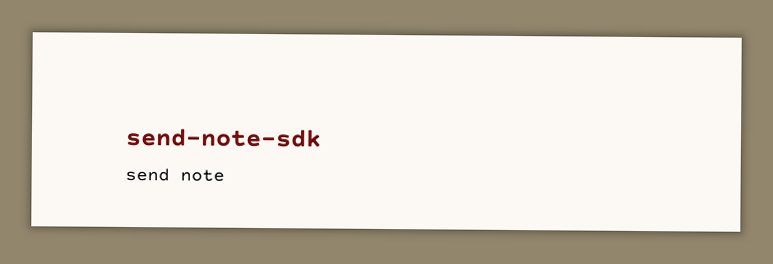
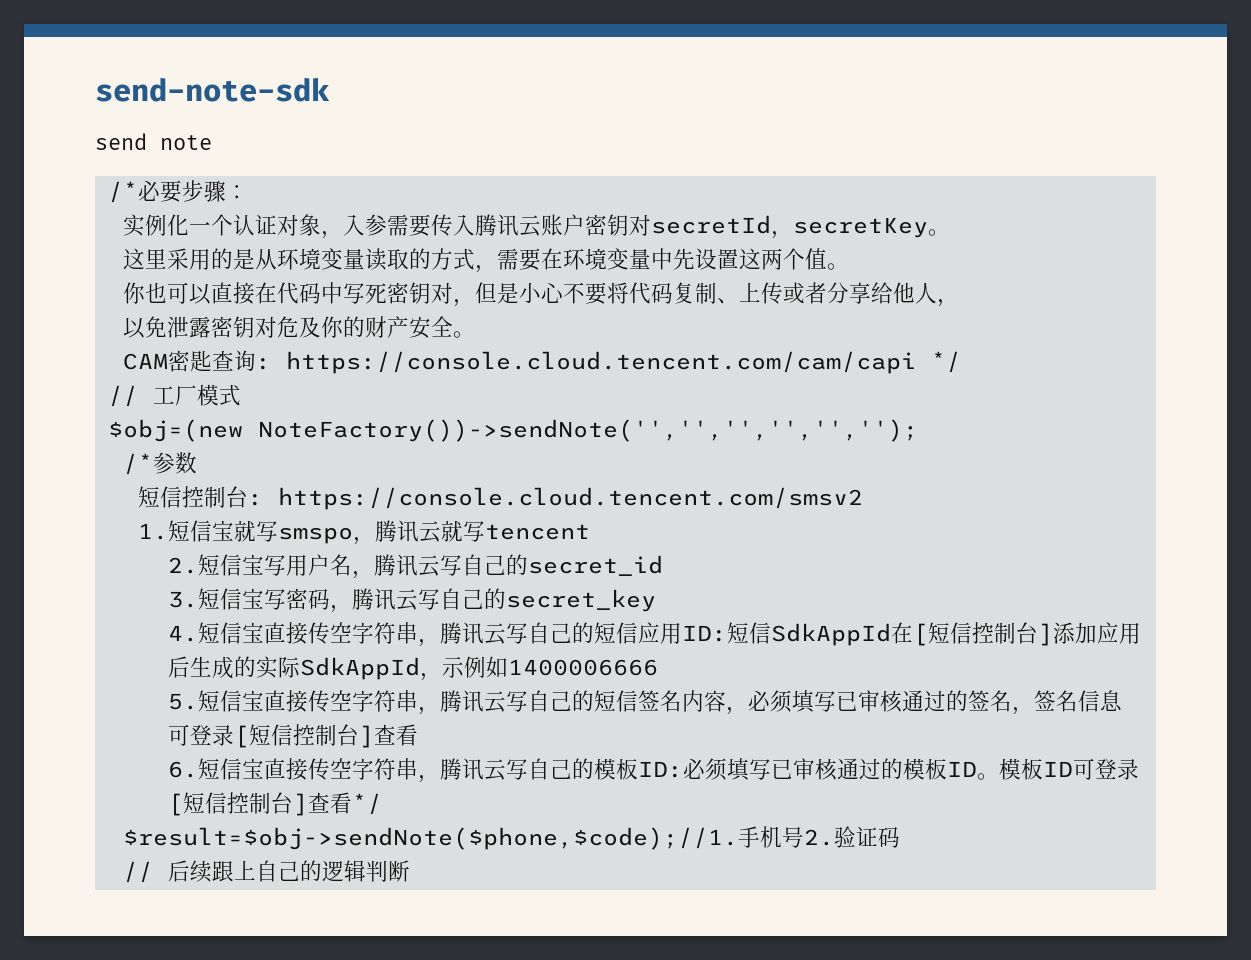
(225, 175) none -> [107,180,248,203] [122,214,950,239] [122,248,849,273] [122,282,959,307] [122,316,475,339] [122,350,961,374] [107,384,241,407] [107,419,918,442] [122,452,197,475] [137,486,863,510] [137,520,590,545] [167,554,663,579] [167,588,656,613] [167,622,1141,647] [167,656,658,681] [167,690,1122,715] [167,724,418,748] [167,758,1139,783] [167,792,382,816] [122,826,900,850] [122,860,410,883] // /*必要步骤： // 实例化一个认证对象，入参需要传入腾讯云账户密钥对secretId，secretKey。 // 这里采用的是从环境变量读取的方式，需要在环境变量中先设置这两个值。 // 你也可以直接在代码中写死密钥对，但是小心不要将代码复制、上传或者分享给他人， // 以免泄露密钥对危及你的财产安全。 // CAM密匙查询: https://console.cloud.tencent.com/cam/capi */ // // 工厂模式 // $obj=(new NoteFactory())->sendNote('','','','','',''); // /*参数 // 短信控制台: https://console.cloud.tencent.com/smsv2 // 1.短信宝就写smspo，腾讯云就写tencent // 2.短信宝写用户名，腾讯云写自己的secret_id // 3.短信宝写密码，腾讯云写自己的secret_key // 4.短信宝直接传空字符串，腾讯云写自己的短信应用ID:短信SdkAppId在[短信控制台]添加应用后生成的实际SdkAppId，示例如1400006666 // 5.短信宝直接传空字符串，腾讯云写自己的短信签名内容，必须填写已审核通过的签名，签名信息可登录[短信控制台]查看 // 6.短信宝直接传空字符串，腾讯云写自己的模板ID:必须填写已审核通过的模板ID。模板ID可登录[短信控制台]查看*/ // $result=$obj->sendNote($phone,$code);//1.手机号2.验证码 // // 后续跟上自己的逻辑判断

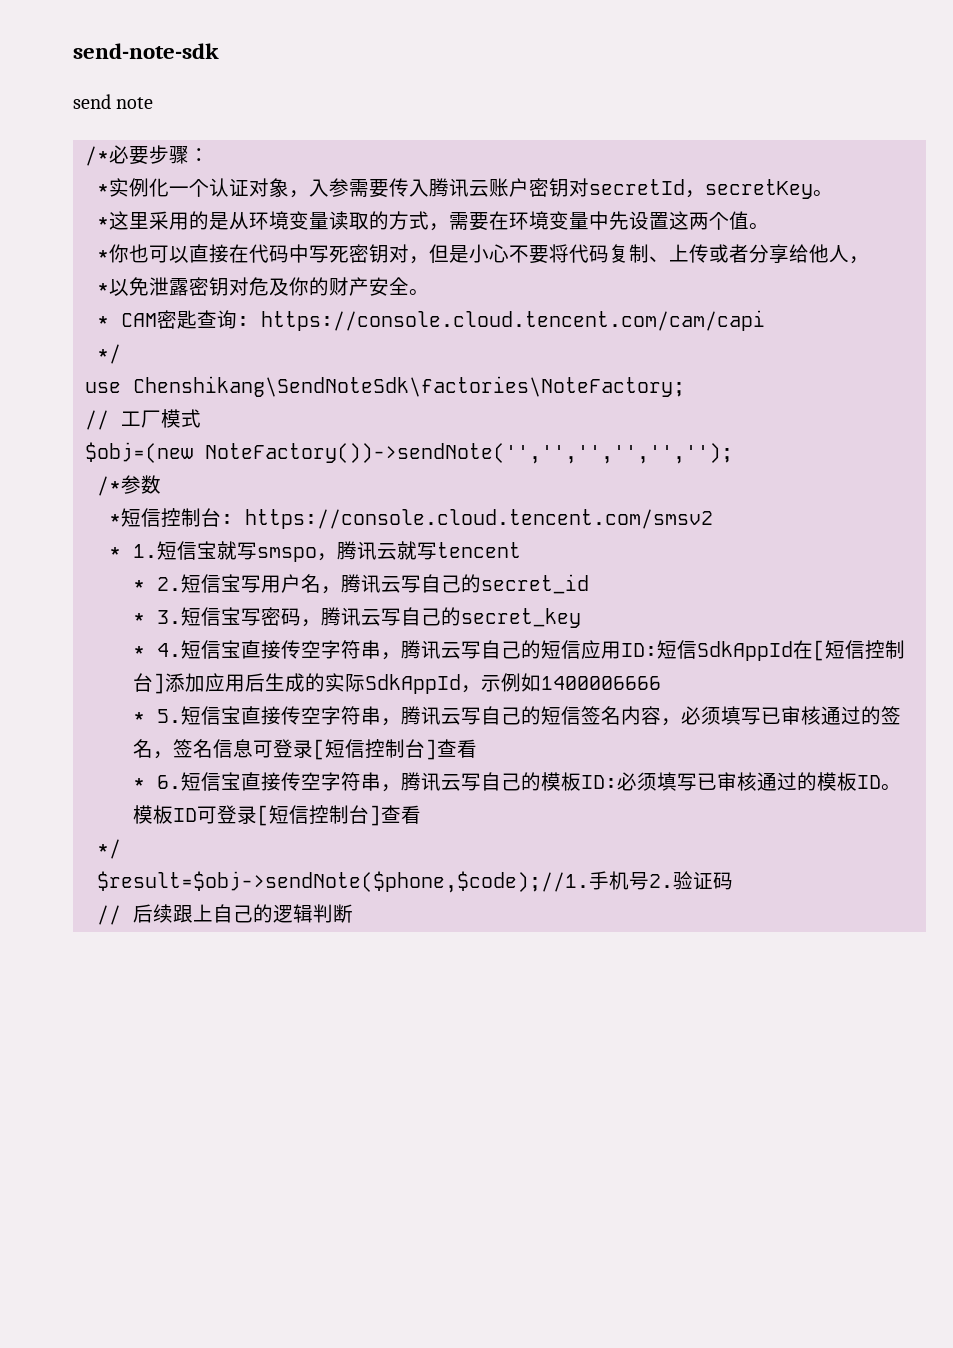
(248, 192) none -> [97,184,109,195] *
(950, 232) none -> [97,217,109,228] *
(849, 266) none -> [97,250,109,261] *
(959, 303) none -> [97,283,109,294] *
(475, 334) none -> [97,316,109,327] *
[930,351,961,373] */ -> [97,344,121,364] [85,376,685,397] // */ // use Chenshikang\SendNoteSdk\factories\NoteFactory;
(197, 463) none -> [109,514,121,525] *
(863, 498) none -> [109,547,121,558] *
(590, 532) none -> [133,580,145,591] *
(663, 565) none -> [133,613,145,624] *
(656, 600) none -> [133,646,145,657] *
(658, 667) none -> [133,712,145,723] *
(418, 735) none -> [133,778,145,789] *
(352, 803) none -> (421, 814) //

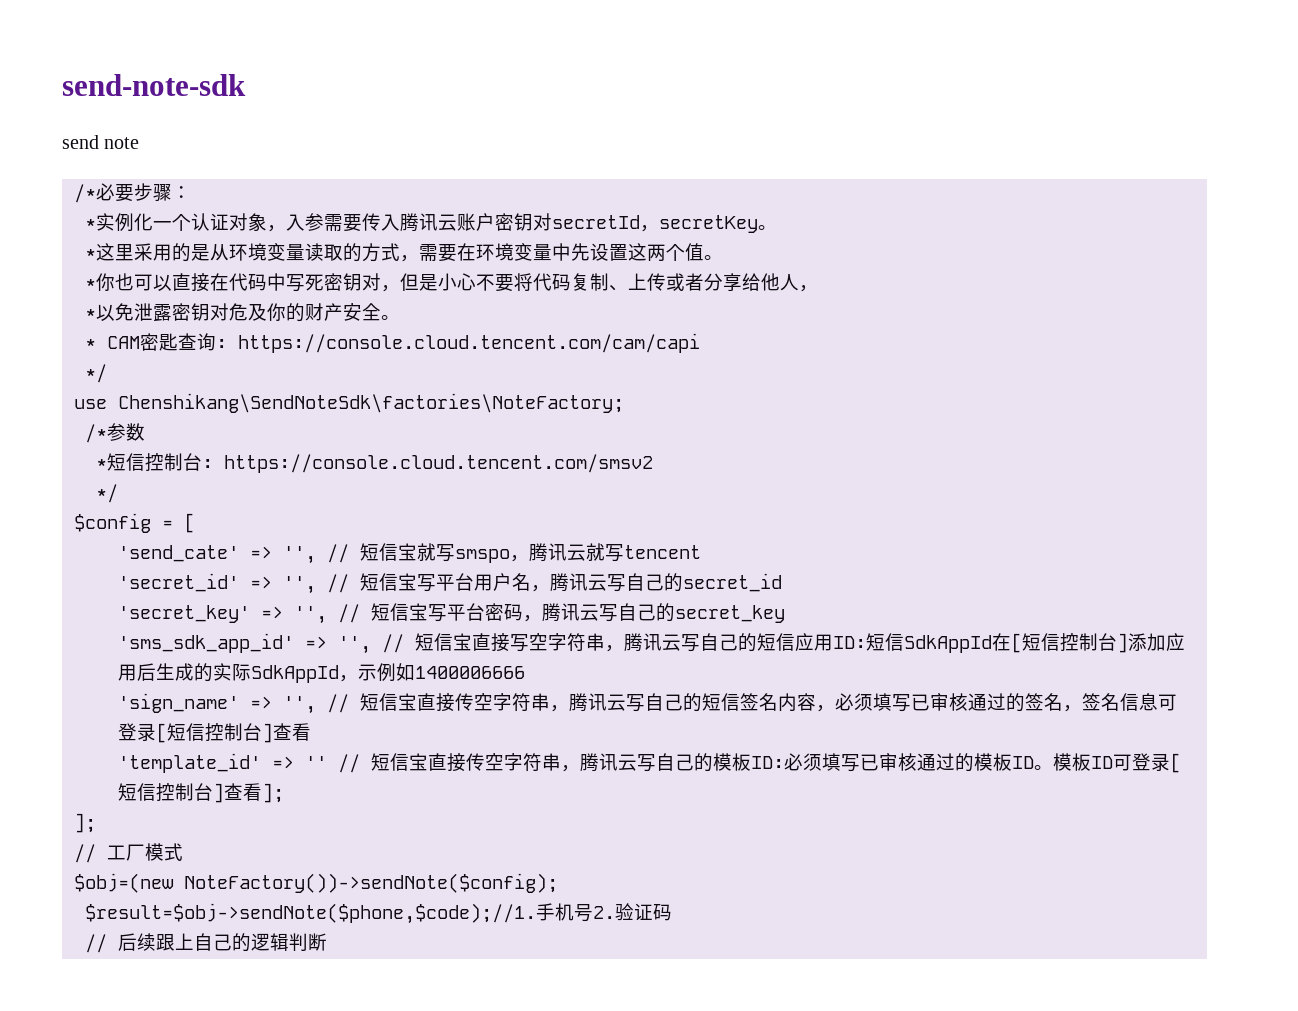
[85,409,201,430] [85,442,733,464] // // 工厂模式 // $obj=(new NoteFactory())->sendNote('','','','','',''); -> (624, 403) none
[109,544,157,558] * 1. -> [96,484,118,503] [74,513,195,533] [118,544,349,564] */ // $config = [ // 'send_cate' => '', //
[133,574,261,593] * 2.短信宝写 -> [118,573,474,594] 'secret_id' => '', // 短信宝写平台
[133,607,261,626] * 3.短信宝写 -> [118,603,485,624] 'secret_key' => '', // 短信宝写平台
[133,640,301,659] * 4.短信宝直接传 -> [118,633,529,654] 'sms_sdk_app_id' => '', // 短信宝直接写
[133,709,181,723] * 5. -> [118,693,349,714] 'sign_name' => '', //
[133,775,181,789] * 6. -> [118,753,360,773] 'template_id' => '' //
[97,839,121,859] // */ -> [262,783,284,803] [74,813,96,833] [74,843,183,863] [74,873,558,893] ]; // ]; // // 工厂模式 // $obj=(new NoteFactory())->sendNote($config);

